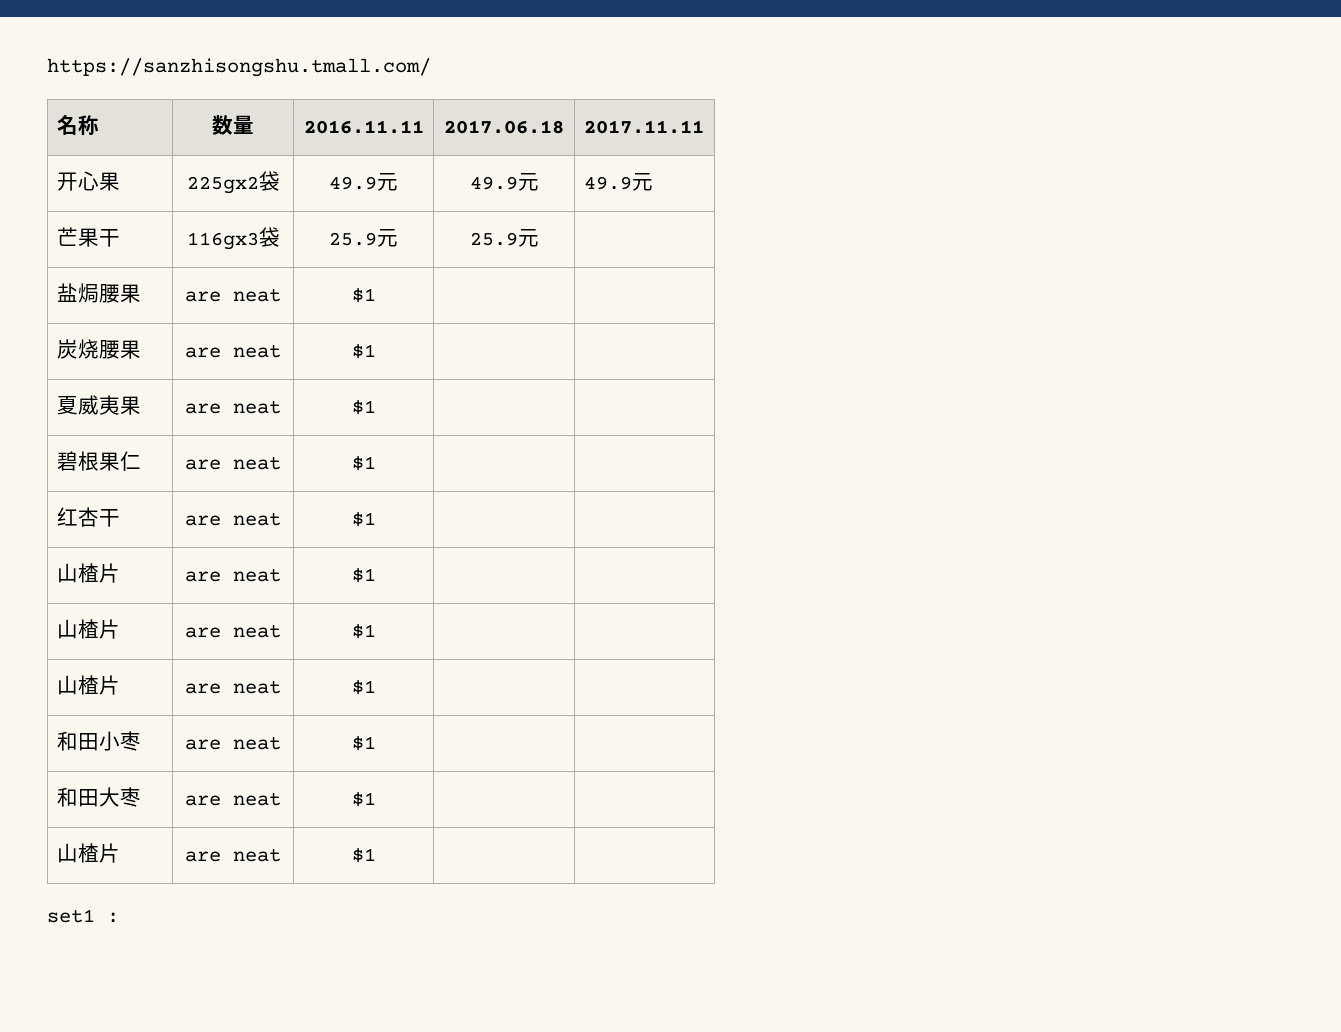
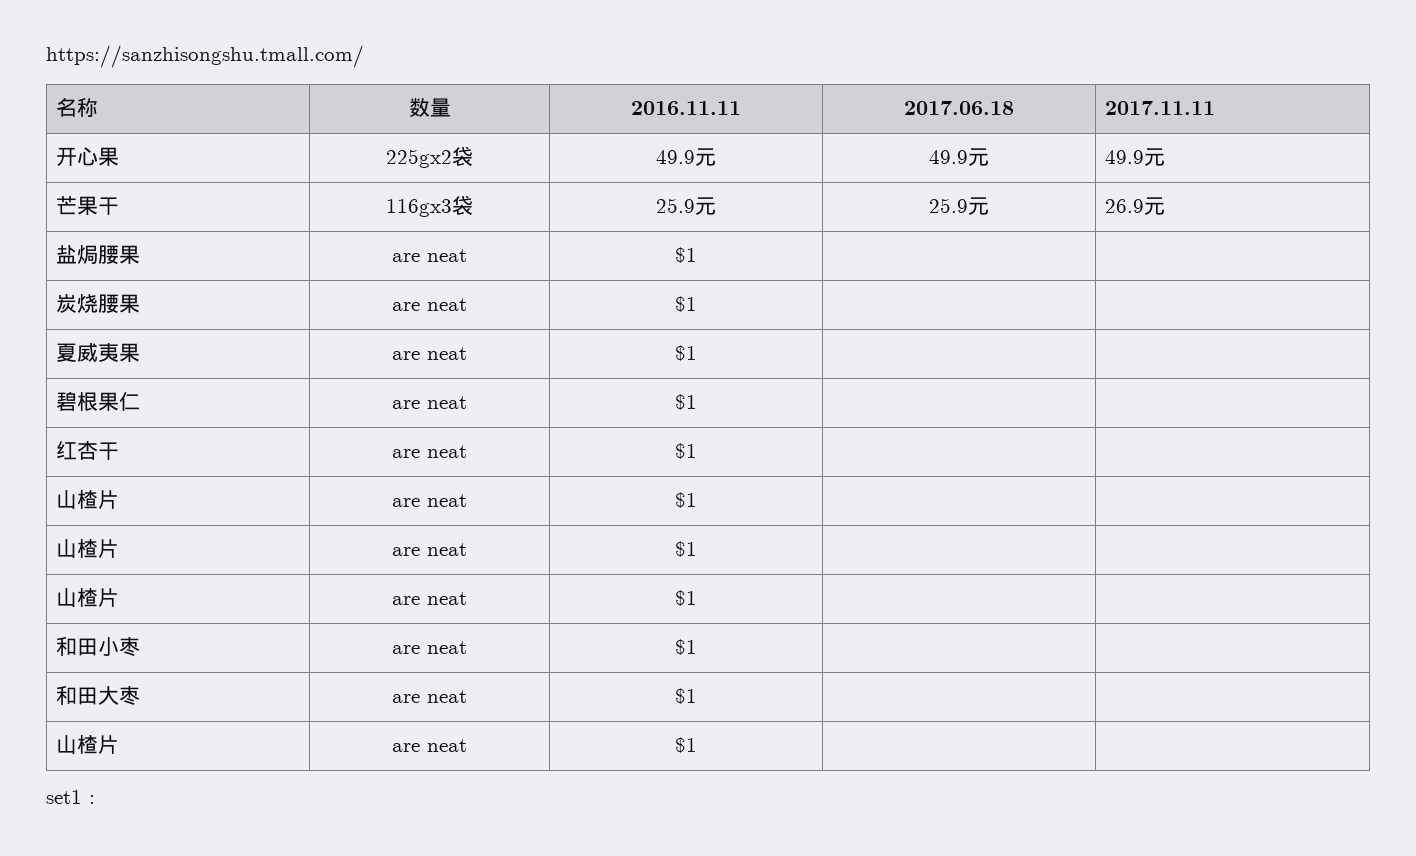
(539, 238) none -> [1104,197,1165,215] 26.9元

